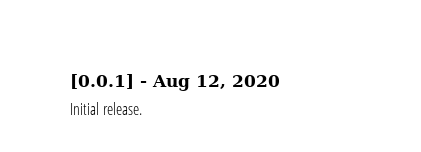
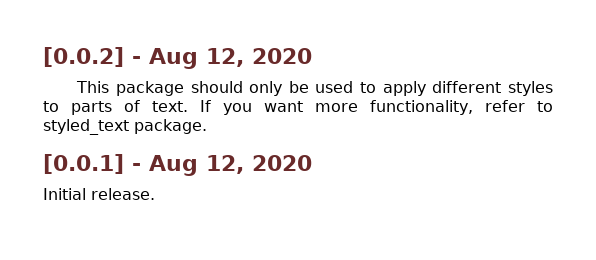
(70, 81) none -> [43,47,312,69] [76,81,553,96] [43,100,553,115] [43,119,207,135] [0.0.2] - Aug 12, 2020 // This package should only be used to apply different styles to parts of text. If you want more functionality, refer to styled_text package. //

